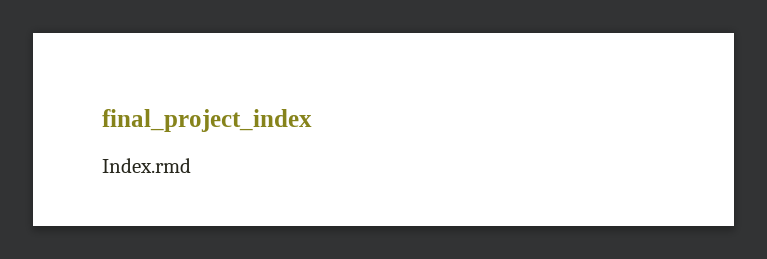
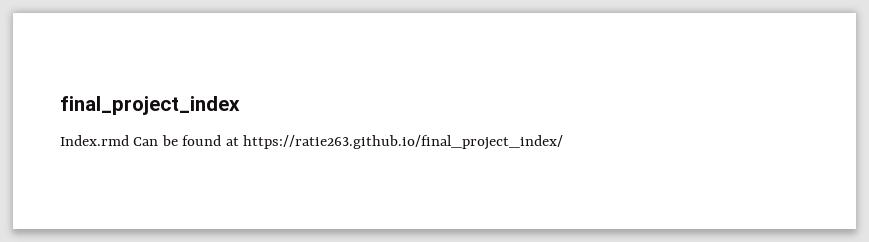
(191, 165) none -> [133,135,564,150] Can be found at https://ratie263.github.io/final_project_index/

